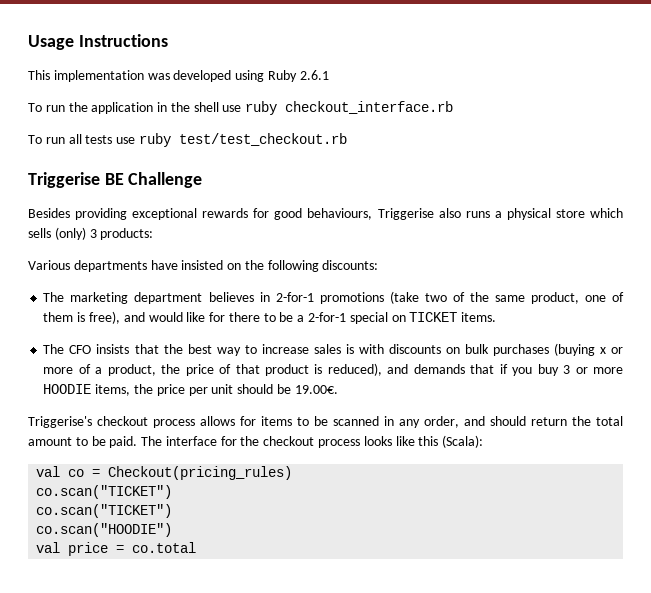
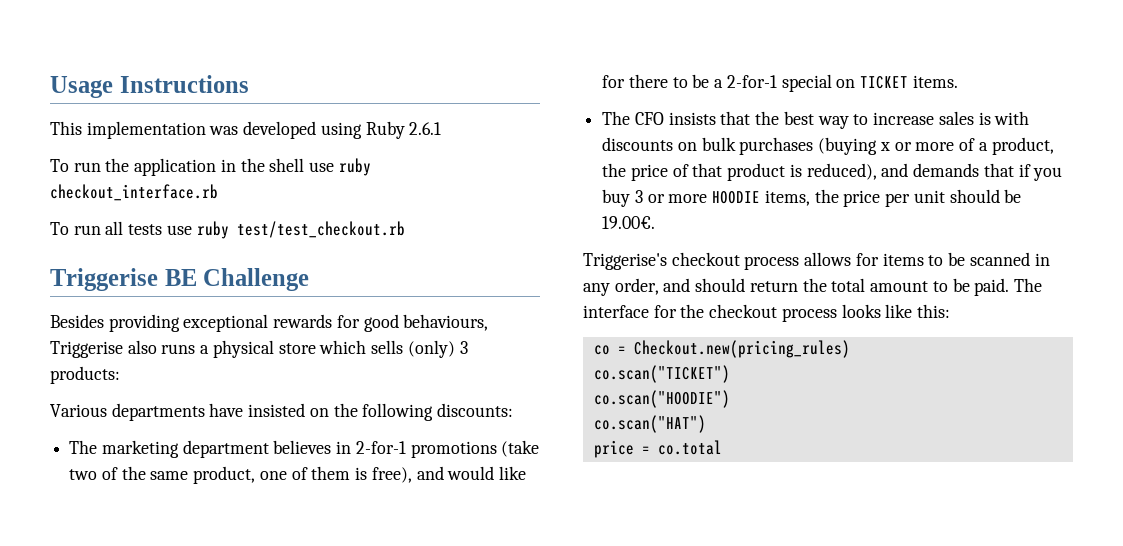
[418,435,484,448] [36,466,293,480] [36,485,173,499] this (Scala): // val co = Checkout(pricing_rules) // co.scan("TICKET") -> [917,304,951,318] [593,340,850,358] this: // co = Checkout.new(pricing_rules)
[36,542,61,553] val -> [593,415,706,433] co.scan("HAT") //

